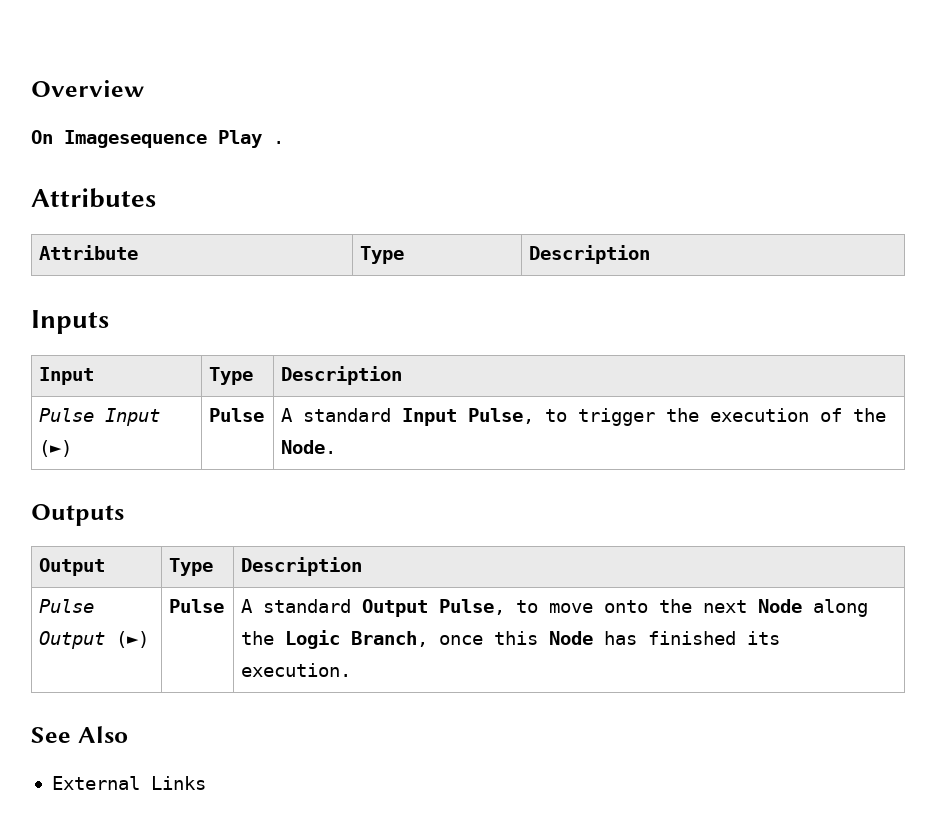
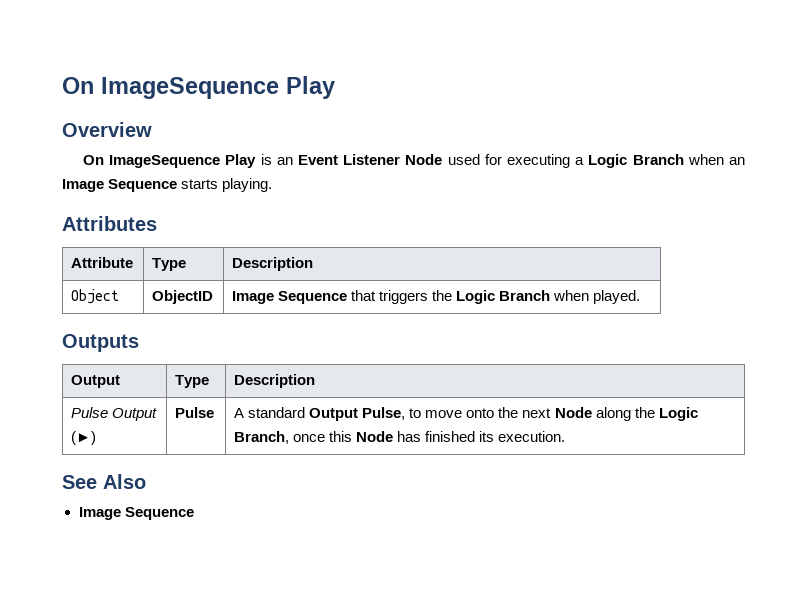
(31, 88) none -> [62,76,335,99] On ImageSequence Play //
[64,130,284,148] [31,188,156,208] [38,245,138,260] [359,246,404,264] [528,245,650,264] [31,310,109,334] [38,367,94,385] [208,367,253,385] [280,366,402,385] [38,408,160,426] [38,440,72,457] [208,408,264,422] [280,408,886,426] [280,440,336,454] Imagesequence Play . // Attributes // Attribute | Type | Description // Inputs // Input | Type | Description // Pulse Input (►) | Pulse | A standard Input Pulse, to trigger the execution of the Node. -> [109,154,746,168] [62,178,273,192] [62,216,157,231] [71,257,134,268] [152,258,187,271] [232,257,314,271] [71,289,120,304] [152,290,214,304] [232,290,641,304] ImageSequence Play is an Event Listener Node used for executing a Logic Branch when an Image Sequence starts playing. // Attributes // Attribute | Type | Description // Object | ObjectID | Image Sequence that triggers the Logic Branch when played.
[51,776,206,790] External Links -> [78,507,194,520] Image Sequence

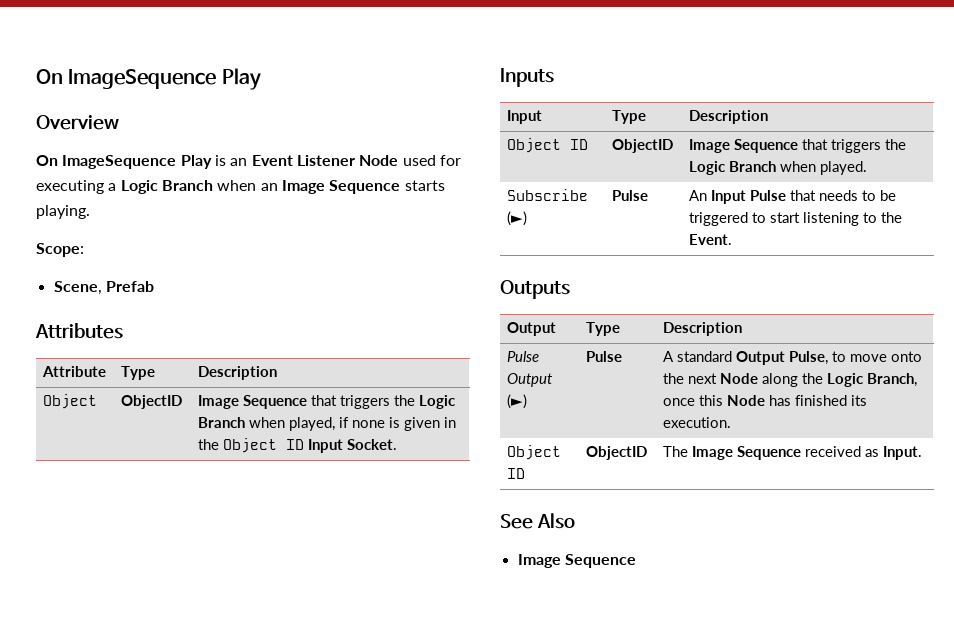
(273, 185) none -> [36,243,84,257] [53,281,154,295] // Scope: // Scene, Prefab
(214, 297) none -> [198,395,456,409] [198,417,457,431] [198,438,398,453] [500,68,554,87] [507,110,543,124] [612,110,647,124] [689,110,769,124] [507,138,589,153] [612,139,674,153] | Image Sequence that triggers the Logic Branch when played, if none is given in the Object ID Input Socket. // Inputs // Input | Type | Description // Object ID | ObjectID
(641, 297) none -> [507,189,589,201] [507,211,528,226] [612,190,649,201] [689,190,897,204] [689,212,903,226] [689,234,733,245] // Subscribe (►) | Pulse | An Input Pulse that needs to be triggered to start listening to the Event.
(566, 436) none -> [507,445,562,460] [507,468,526,479] [586,446,648,460] [663,446,923,460] // Object ID | ObjectID | The Image Sequence received as Input.

